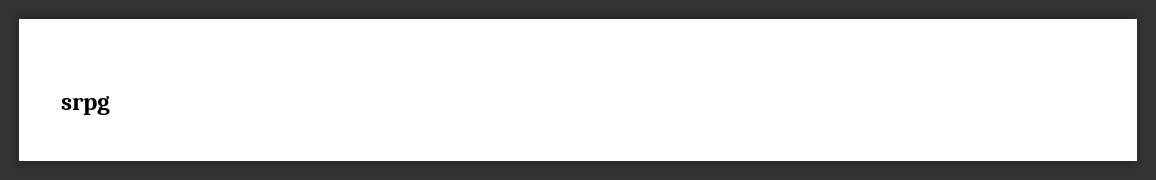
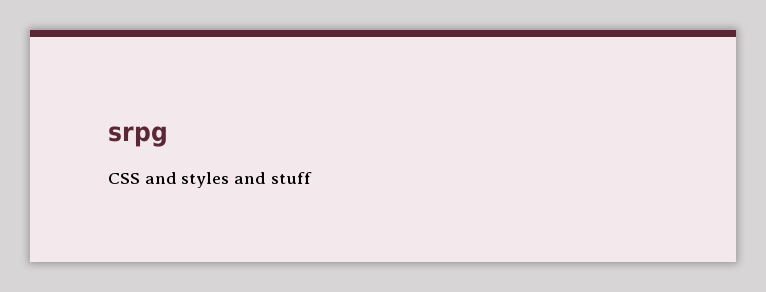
(110, 105) none -> [108,172,312,188] // CSS and styles and stuff

